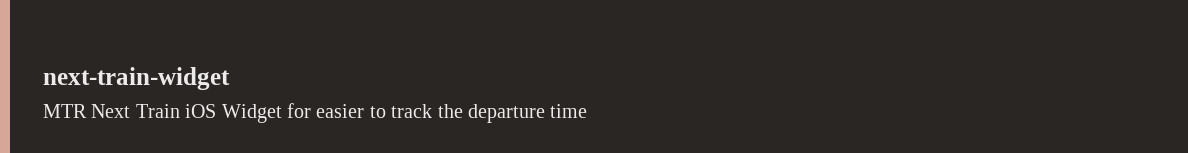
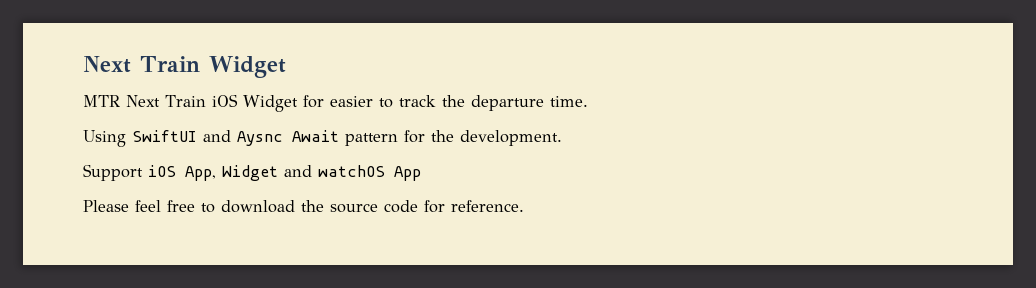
[43,67,230,90] next-train-widget -> [83,56,286,78] Next Train Widget
[550,104,588,118] time -> [549,96,588,107] [83,130,562,147] [83,164,421,181] [83,200,524,213] time. // Using SwiftUI and Aysnc Await pattern for the development. // Support iOS App, Widget and watchOS App // Please feel free to download the source code for reference.

